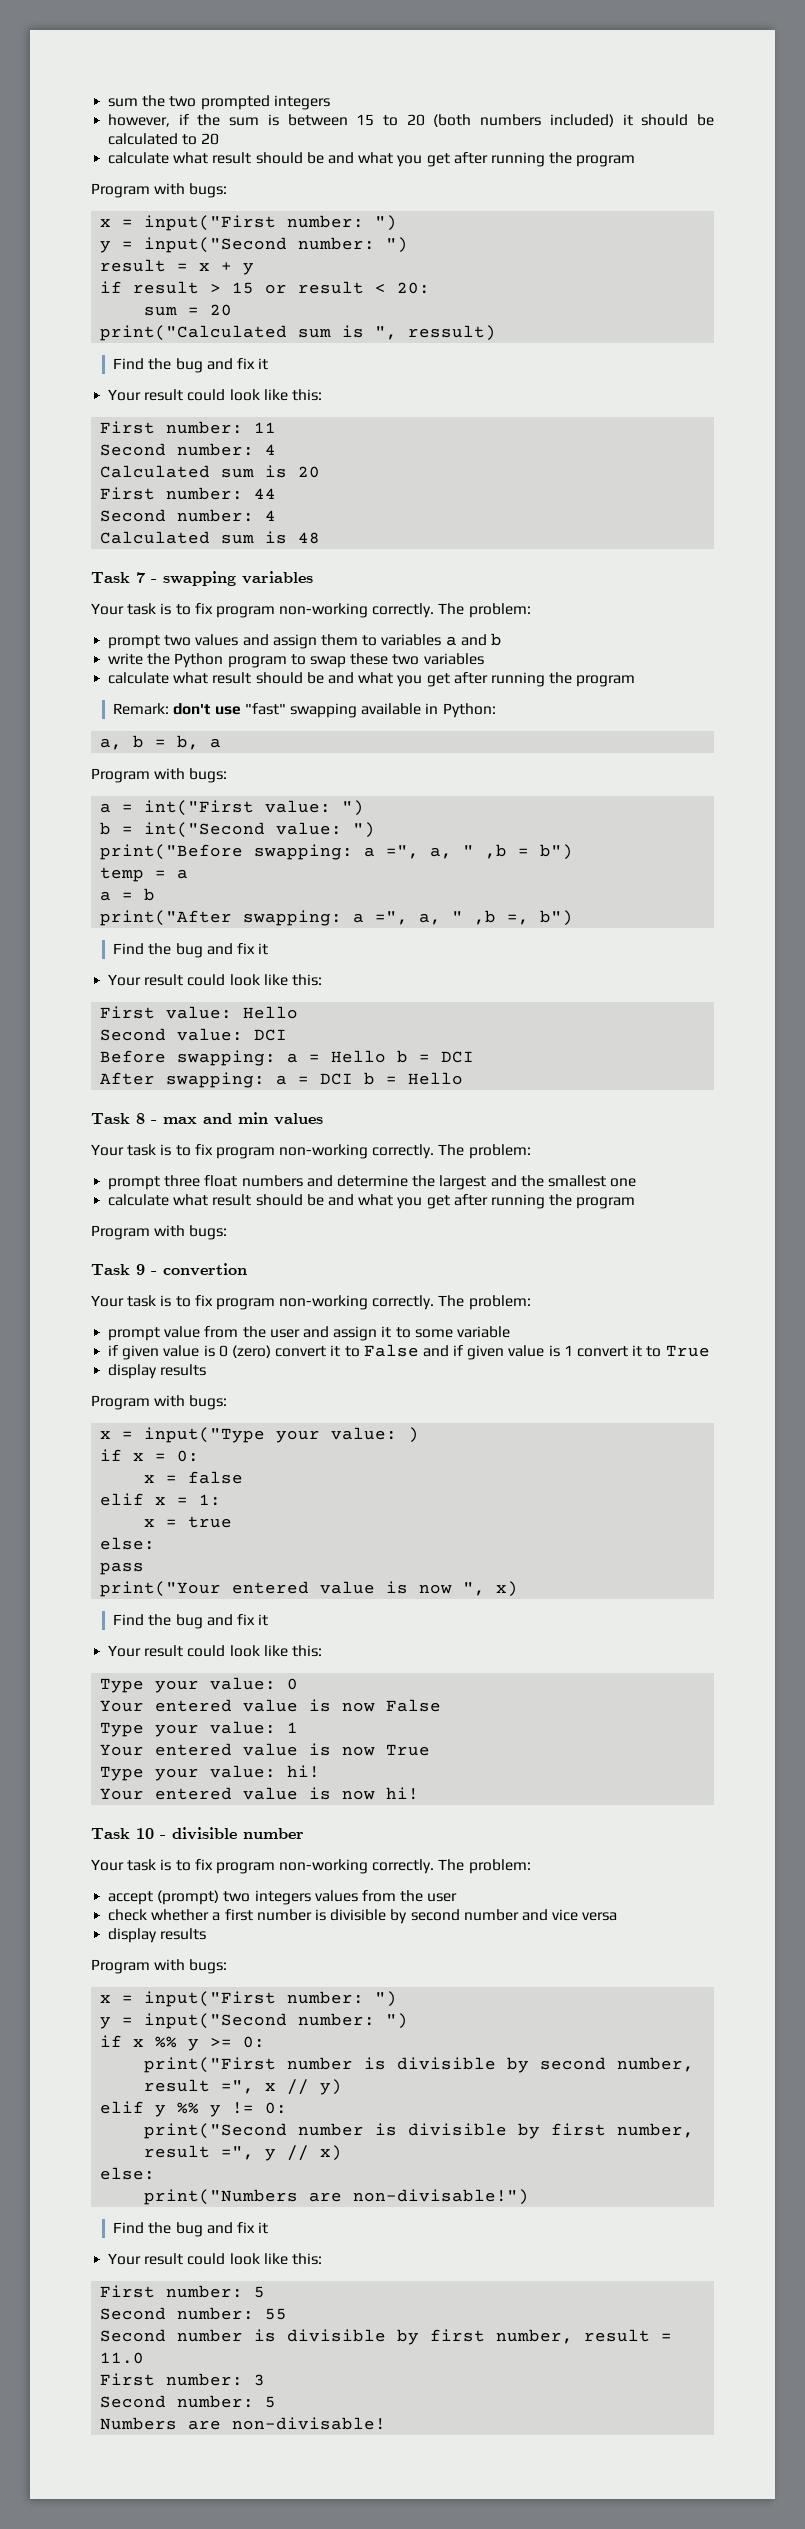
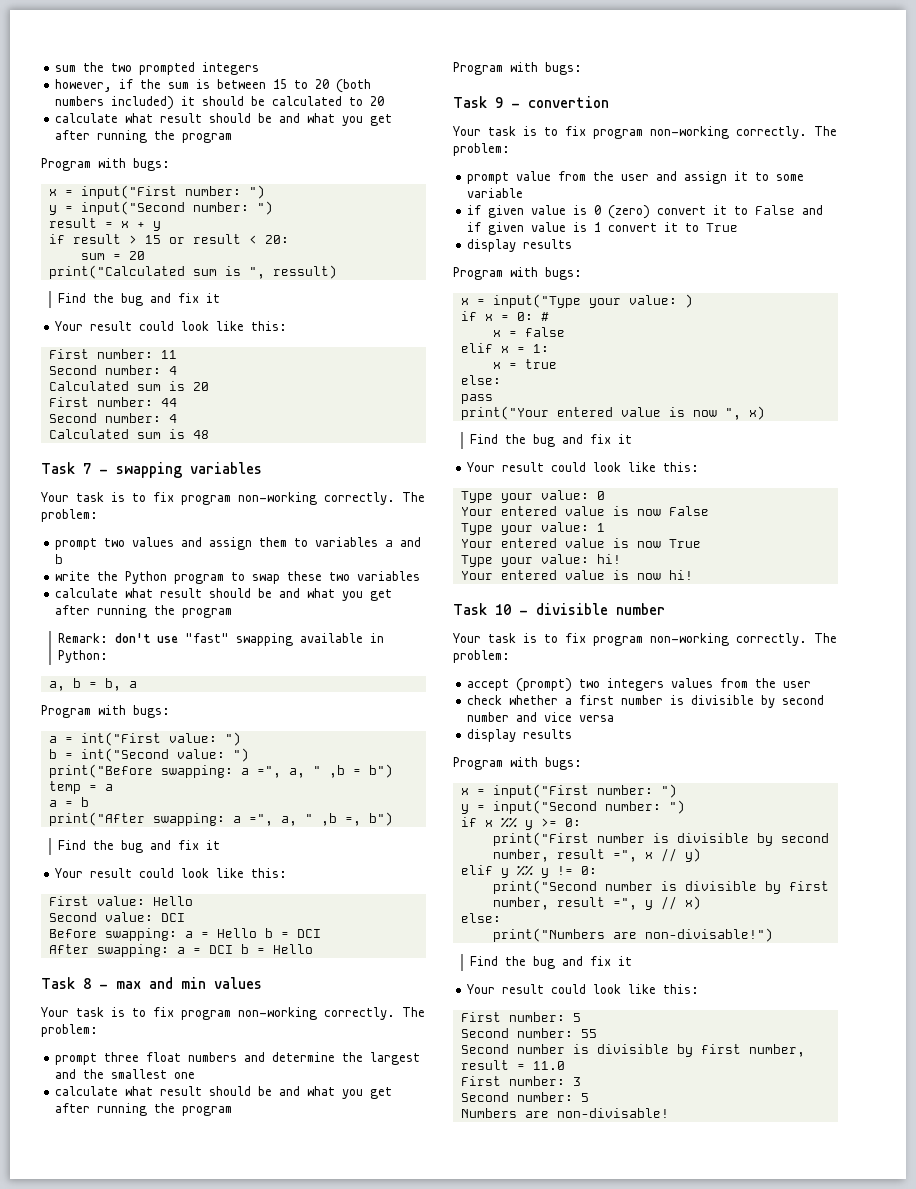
(200, 1456) none -> [540,312,549,321] #

